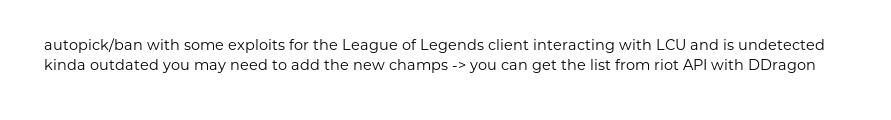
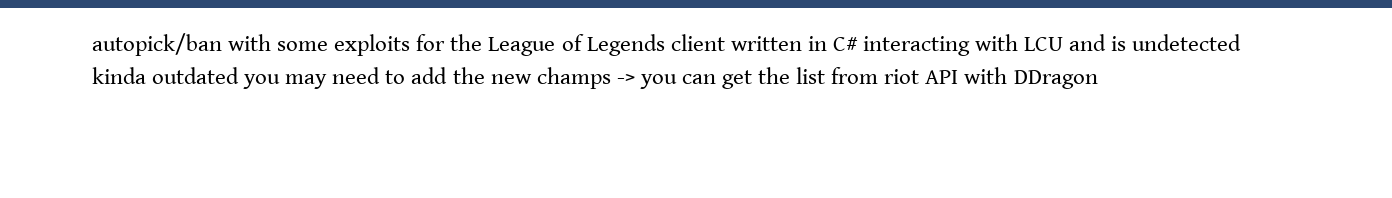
(529, 44) none -> [730,36,858,51] written in C#

